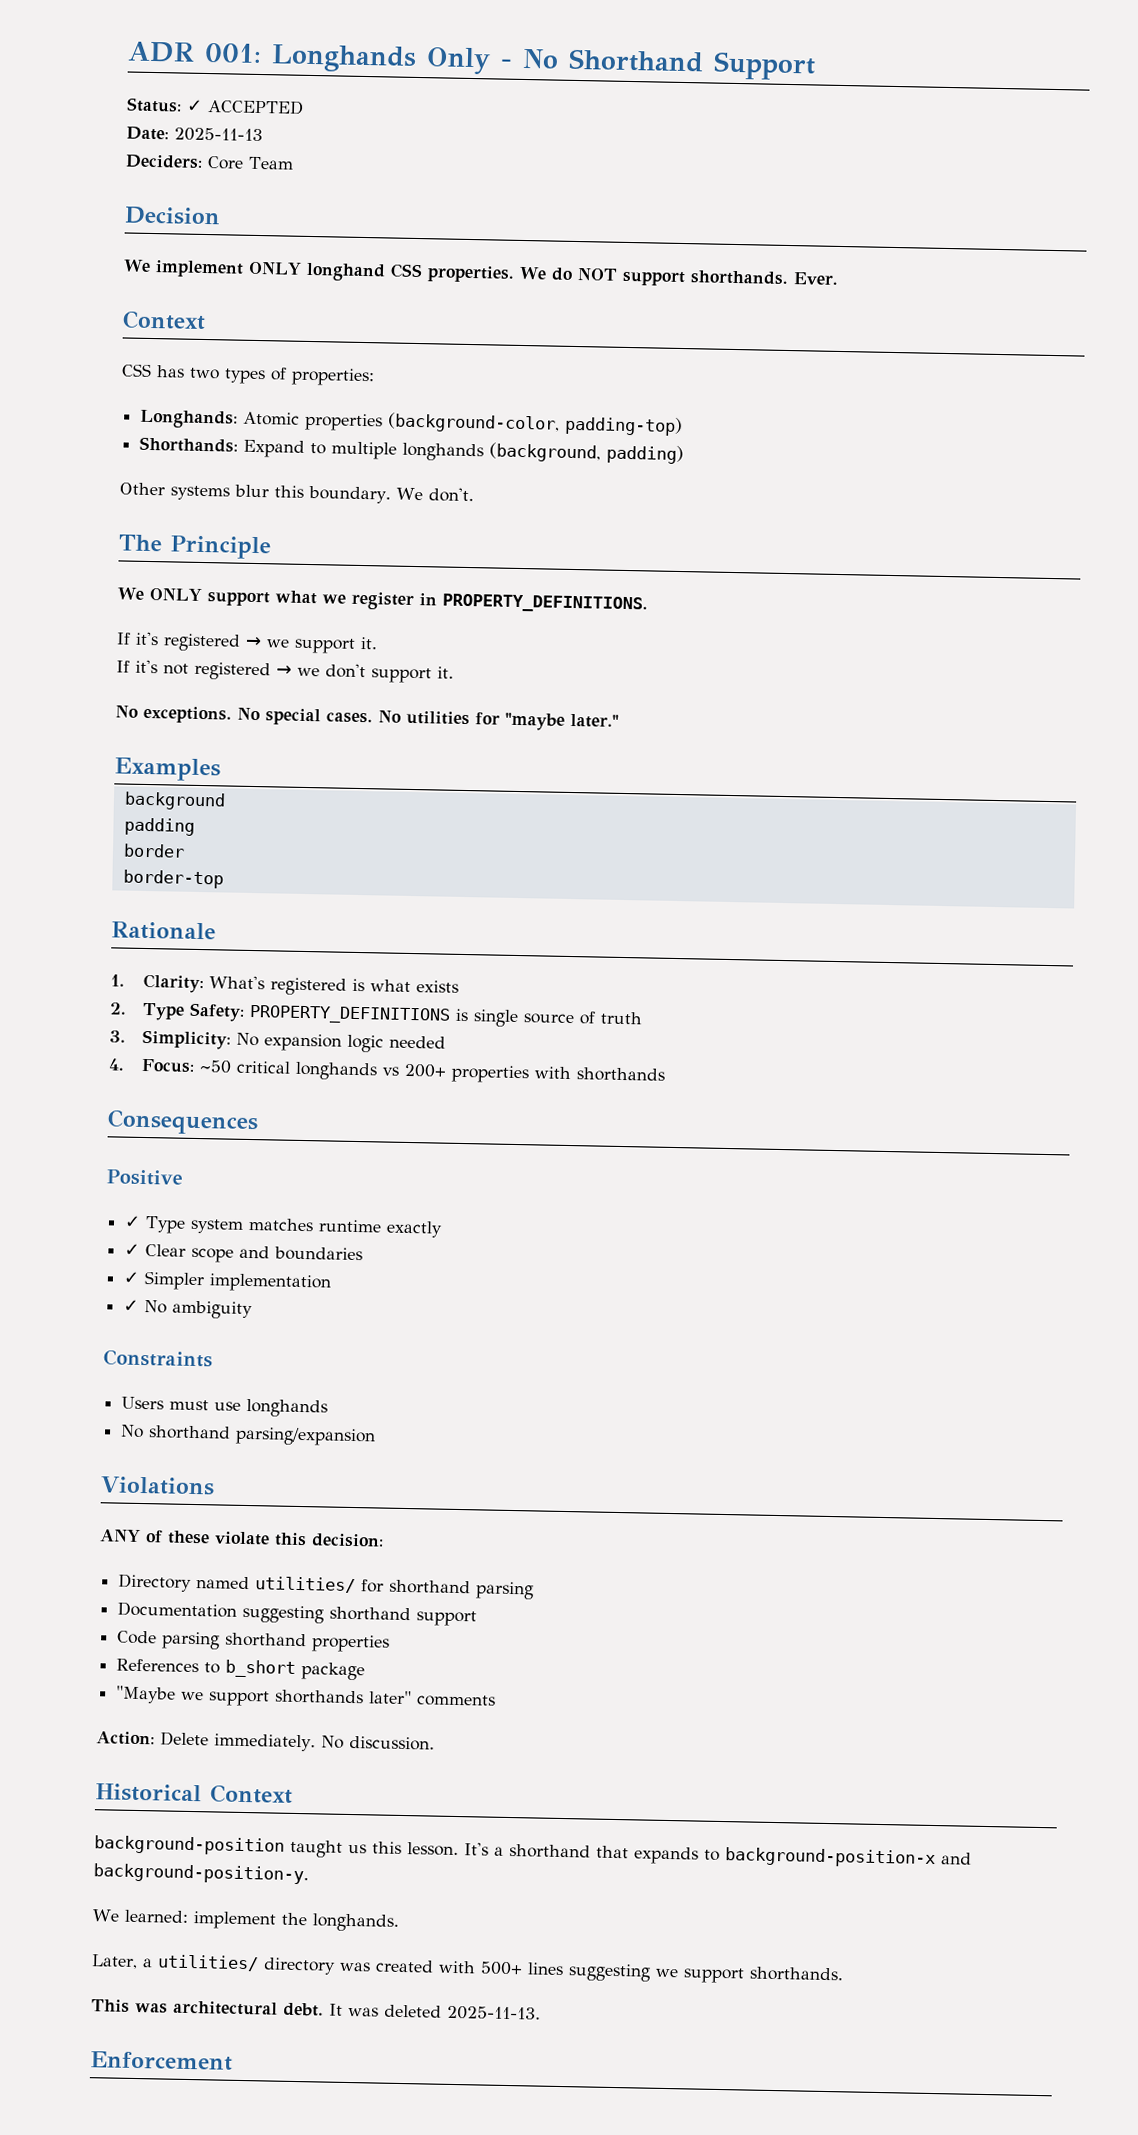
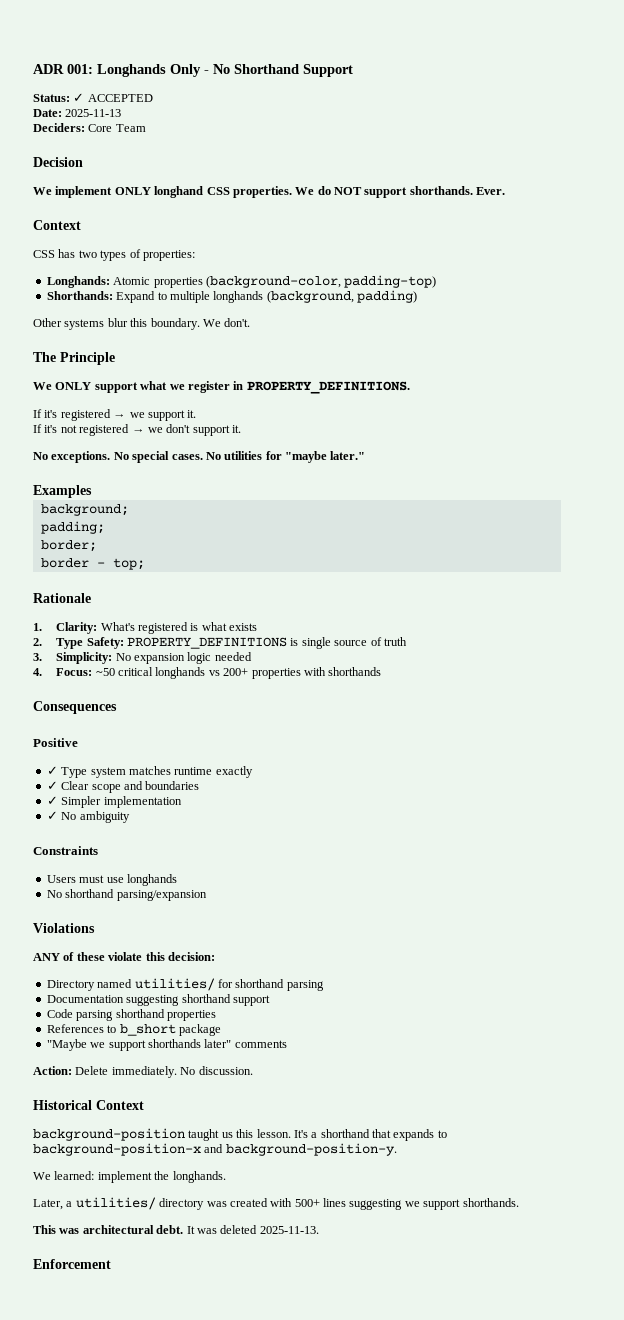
[123,791,226,811] [123,817,195,836] background // padding -> [40,504,129,516] [40,521,105,534] [40,540,97,552] background; // padding; // border;
[122,869,224,889] // border-top -> [96,558,145,570] - top;

